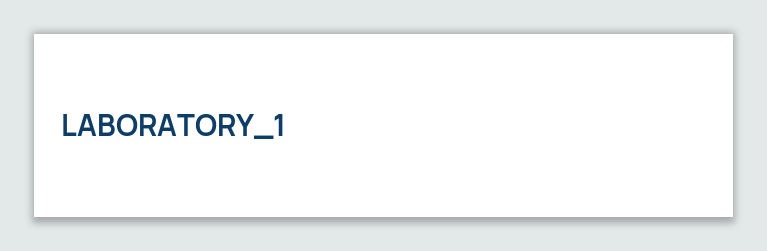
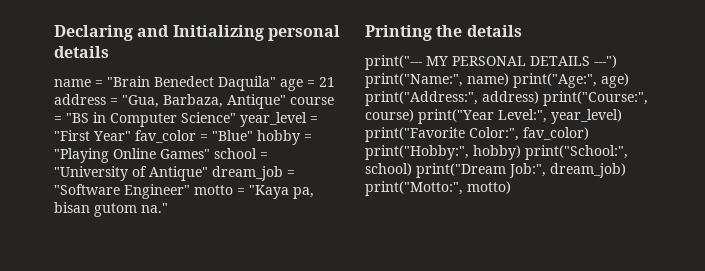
[61,114,286,139] LABORATORY_1 -> [54,25,340,41] [54,46,109,58] [54,76,335,91] [54,94,334,109] [54,112,318,127] [54,130,312,145] [54,148,268,163] [54,166,295,181] [54,184,314,199] [54,202,168,217] [365,25,522,41] [365,55,617,70] [365,73,629,88] [365,91,648,106] [365,109,622,124] [365,127,589,142] [365,145,628,160] [365,163,626,178] [365,181,511,196] Declaring and Initializing personal details // name = "Brain Benedect Daquila" age = 21 address = "Gua, Barbaza, Antique" course = "BS in Computer Science" year_level = "First Year" fav_color = "Blue" hobby = "Playing Online Games" school = "University of Antique" dream_job = "Software Engineer" motto = "Kaya pa, bisan gutom na." // Printing the details // print("--- MY PERSONAL DETAILS ---") print("Name:", name) print("Age:", age) print("Address:", address) print("Course:", course) print("Year Level:", year_level) print("Favorite Color:", fav_color) print("Hobby:", hobby) print("School:", school) print("Dream Job:", dream_job) print("Motto:", motto)

